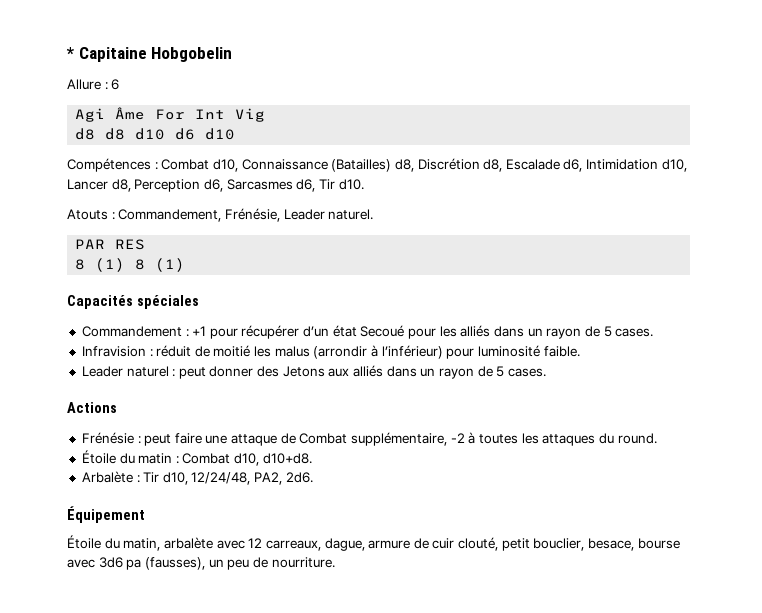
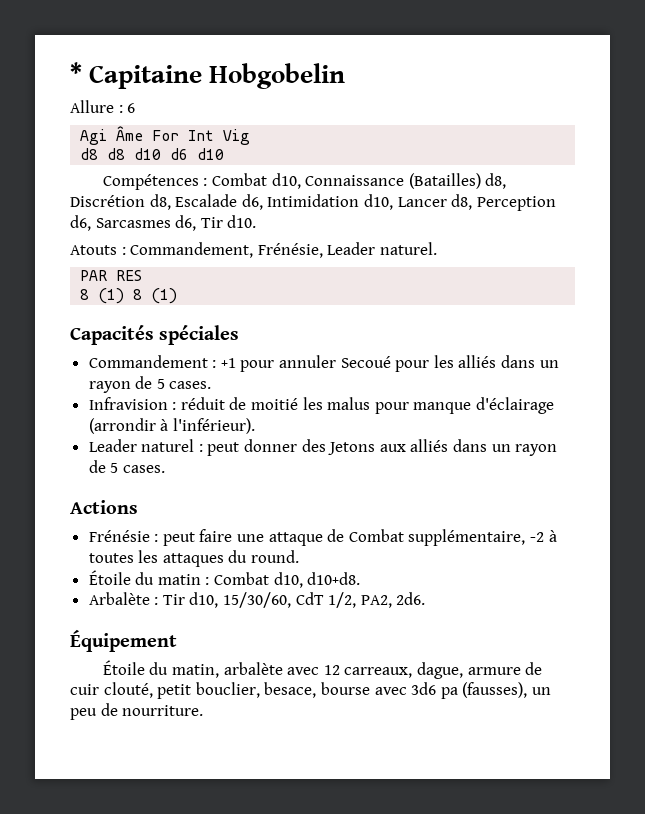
[241,325,357,339] récupérer d’un état -> [279,355,337,368] annuler
[313,345,580,359] (arrondir à l’inférieur) pour luminosité faible. -> [374,397,555,414] [88,418,255,434] pour manque d'éclairage (arrondir à l'inférieur).
[191,472,251,485] 12/24/48, -> [223,592,357,608] 15/30/60, CdT 1/2,

